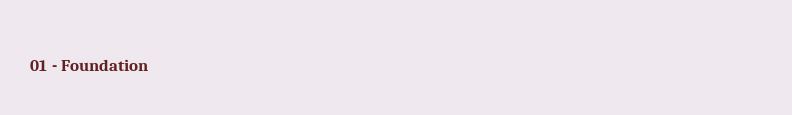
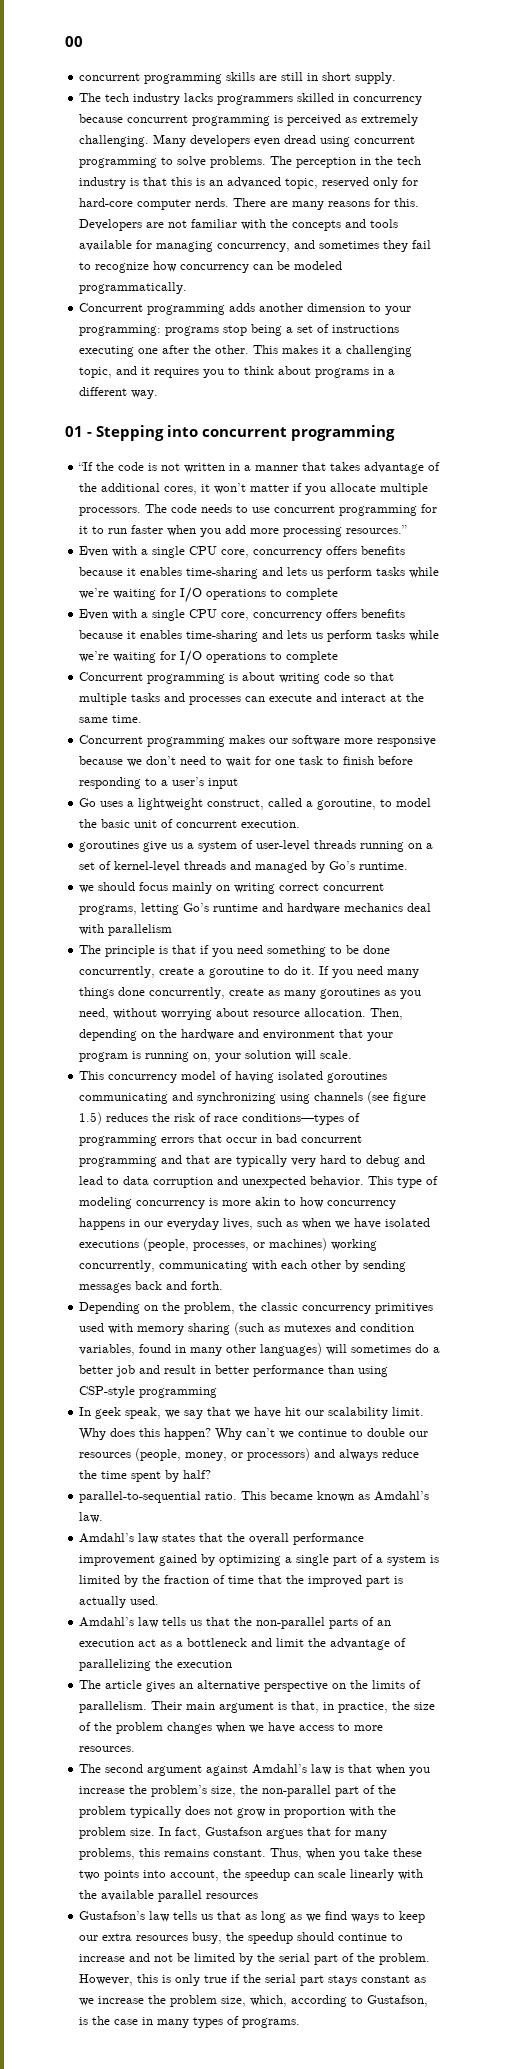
[30,59,149,71] 01 - Foundation -> [65,36,83,47] [79,72,397,84] [79,93,423,105] [79,114,419,126] [79,134,416,147] [79,156,422,168] [79,177,419,189] [79,198,420,210] [79,219,399,231] [79,240,432,252] [79,261,343,273] [79,282,188,294] [79,303,412,315] [79,324,400,336] [79,345,413,357] [79,366,396,378] [79,387,159,399] [65,425,395,441] [78,462,441,474] [79,483,429,495] [79,504,438,516] [79,525,408,537] [79,546,406,558] [79,567,440,579] [79,587,339,603] [79,609,406,621] [79,630,440,642] [79,650,339,666] [79,672,395,684] [79,693,425,705] [79,715,143,723] [79,735,437,747] [79,756,414,767] [79,777,239,789] [79,798,432,810] [79,819,301,828] [79,840,434,852] [79,861,409,873] [79,882,385,894] [79,903,432,915] [79,924,173,936] [79,945,391,957] [79,966,420,978] [79,987,422,999] [79,1008,404,1020] [79,1029,394,1041] [79,1050,353,1062] [79,1071,388,1083] [79,1091,427,1104] [79,1112,361,1125] [79,1134,363,1146] [79,1155,426,1167] [79,1176,439,1188] [79,1197,397,1209] [79,1218,431,1230] [79,1238,378,1251] [79,1260,407,1272] [79,1281,224,1293] [79,1302,434,1314] [79,1322,415,1335] [79,1343,441,1356] [79,1365,389,1377] [79,1386,218,1398] [79,1407,425,1419] [79,1428,429,1440] [79,1448,420,1461] [79,1470,212,1482] [79,1491,430,1503] [79,1512,104,1523] [79,1533,365,1545] [79,1554,440,1566] [79,1575,404,1587] [79,1596,160,1608] [79,1617,392,1629] [79,1638,407,1650] [79,1659,233,1671] [79,1680,422,1692] [79,1701,436,1713] [79,1722,384,1734] [79,1746,136,1752] [79,1764,431,1776] [79,1785,397,1797] [79,1806,397,1818] [79,1827,388,1839] [79,1848,423,1860] [79,1869,424,1881] [79,1890,259,1902] [79,1911,426,1923] [79,1932,404,1944] [79,1953,431,1965] [79,1974,427,1986] [79,1995,429,2007] [79,2016,301,2028] 00 // concurrent programming skills are still in short supply. // The tech industry lacks programmers skilled in concurrency because concurrent programming is perceived as extremely challenging. Many developers even dread using concurrent programming to solve problems. The perception in the tech industry is that this is an advanced topic, reserved only for hard-core computer nerds. There are many reasons for this. Developers are not familiar with the concepts and tools available for managing concurrency, and sometimes they fail to recognize how concurrency can be modeled programmatically. // Concurrent programming adds another dimension to your programming: programs stop being a set of instructions executing one after the other. This makes it a challenging topic, and it requires you to think about programs in a different way. // 01 - Stepping into concurrent programming // “If the code is not written in a manner that takes advantage of the additional cores, it won’t matter if you allocate multiple processors. The code needs to use concurrent programming for it to run faster when you add more processing resources.” // Even with a single CPU core, concurrency offers benefits because it enables time-sharing and lets us perform tasks while we’re waiting for I/O operations to complete // Even with a single CPU core, concurrency offers benefits because it enables time-sharing and lets us perform tasks while we’re waiting for I/O operations to complete // Concurrent programming is about writing code so that multiple tasks and processes can execute and interact at the same time. // Concurrent programming makes our software more responsive because we don’t need to wait for one task to finish before responding to a user’s input // Go uses a lightweight construct, called a goroutine, to model the basic unit of concurrent execution. // goroutines give us a system of user-level threads running on a set of kernel-level threads and managed by Go’s runtime. // we should focus mainly on writing correct concurrent programs, letting Go’s runtime and hardware mechanics deal with parallelism // The principle is that if you need something to be done concurrently, create a goroutine to do it. If you need many things done concurrently, create as many goroutines as you need, without worrying about resource allocation. Then, depending on the hardware and environment that your program is running on, your solution will scale. // This concurrency model of having isolated goroutines communicating and synchronizing using channels (see figure 1.5) reduces the risk of race conditions—types of programming errors that occur in bad concurrent programming and that are typically very hard to debug and lead to data corruption and unexpected behavior. This type of modeling concurrency is more akin to how concurrency happens in our everyday lives, such as when we have isolated executions (people, processes, or machines) working concurrently, communicating with each other by sending messages back and forth. // Depending on the problem, the classic concurrency primitives used with memory sharing (such as mutexes and condition variables, found in many other languages) will sometimes do a better job and result in better performance than using CSP-style programming // In geek speak, we say that we have hit our scalability limit. Why does this happen? Why can’t we continue to double our resources (people, money, or processors) and always reduce the time spent by half? // parallel-to-sequential ratio. This became known as Amdahl’s law. // Amdahl’s law states that the overall performance improvement gained by optimizing a single part of a system is limited by the fraction of time that the improved part is actually used. // Amdahl’s law tells us that the non-parallel parts of an execution act as a bottleneck and limit the advantage of parallelizing the execution // The article gives an alternative perspective on the limits of parallelism. Their main argument is that, in practice, the size of the problem changes when we have access to more resources. // The second argument against Amdahl’s law is that when you increase the problem’s size, the non-parallel part of the problem typically does not grow in proportion with the problem size. In fact, Gustafson argues that for many problems, this remains constant. Thus, when you take these two points into account, the speedup can scale linearly with the available parallel resources // Gustafson’s law tells us that as long as we find ways to keep our extra resources busy, the speedup should continue to increase and not be limited by the serial part of the problem. However, this is only true if the serial part stays constant as we increase the problem size, which, according to Gustafson, is the case in many types of programs.

